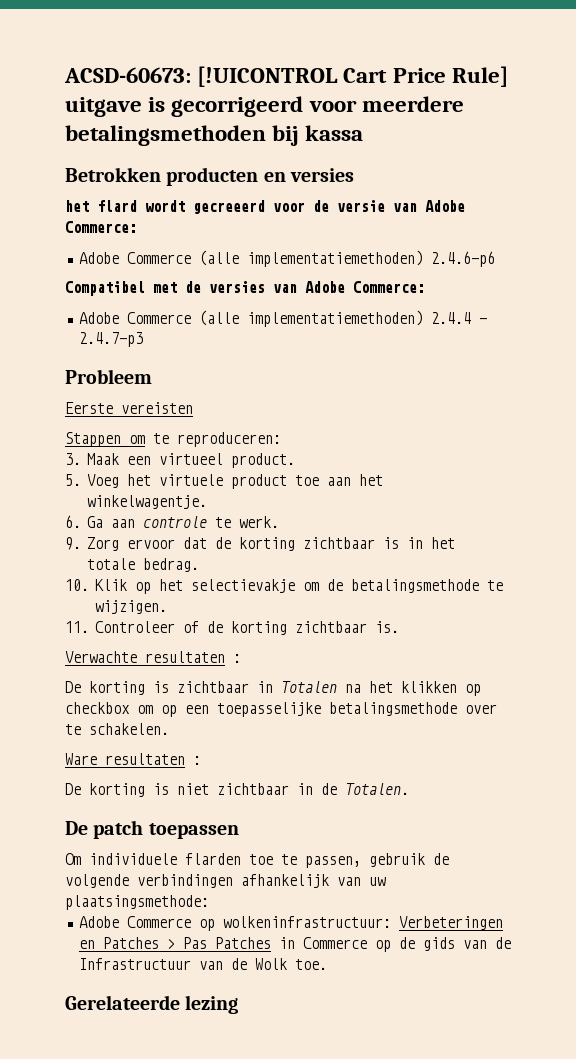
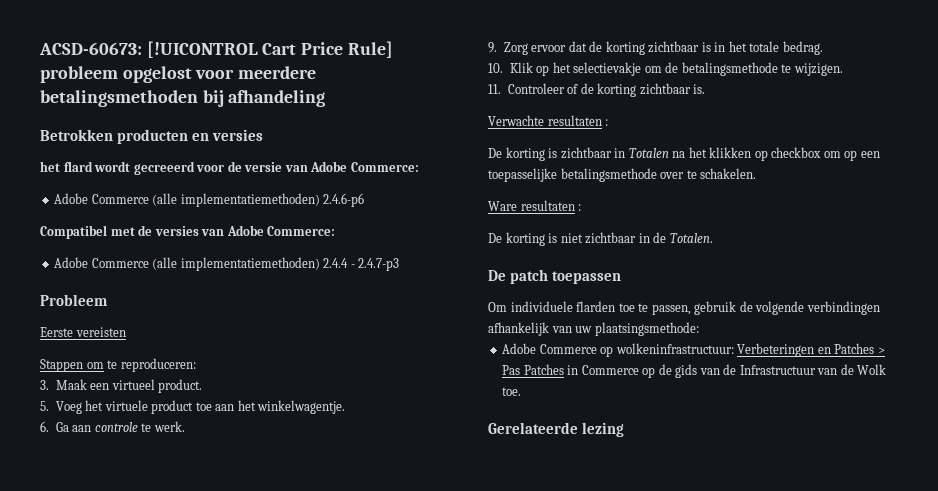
[65,96,304,117] uitgave is gecorrigeerd -> [40,66,192,83] probleem opgelost
[305,125,364,141] kassa -> [228,90,326,107] afhandeling

